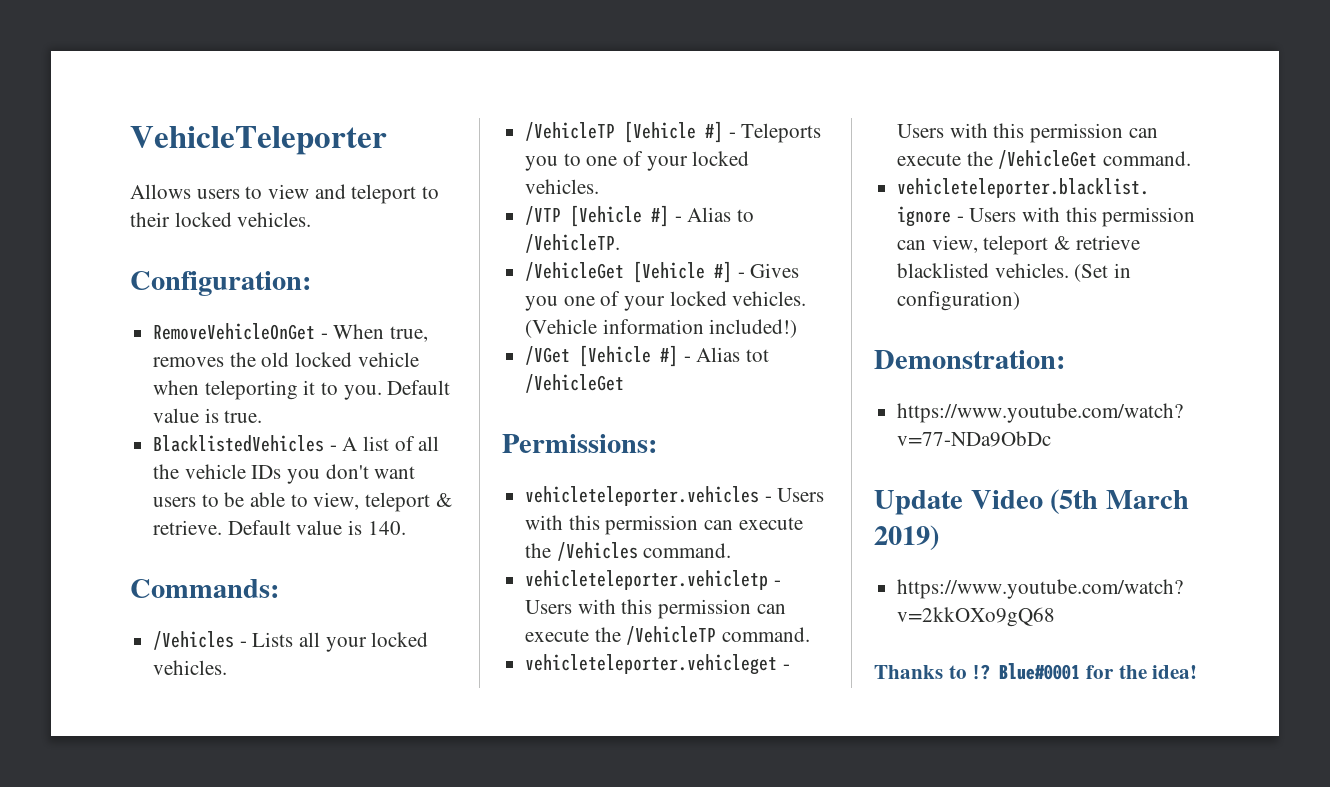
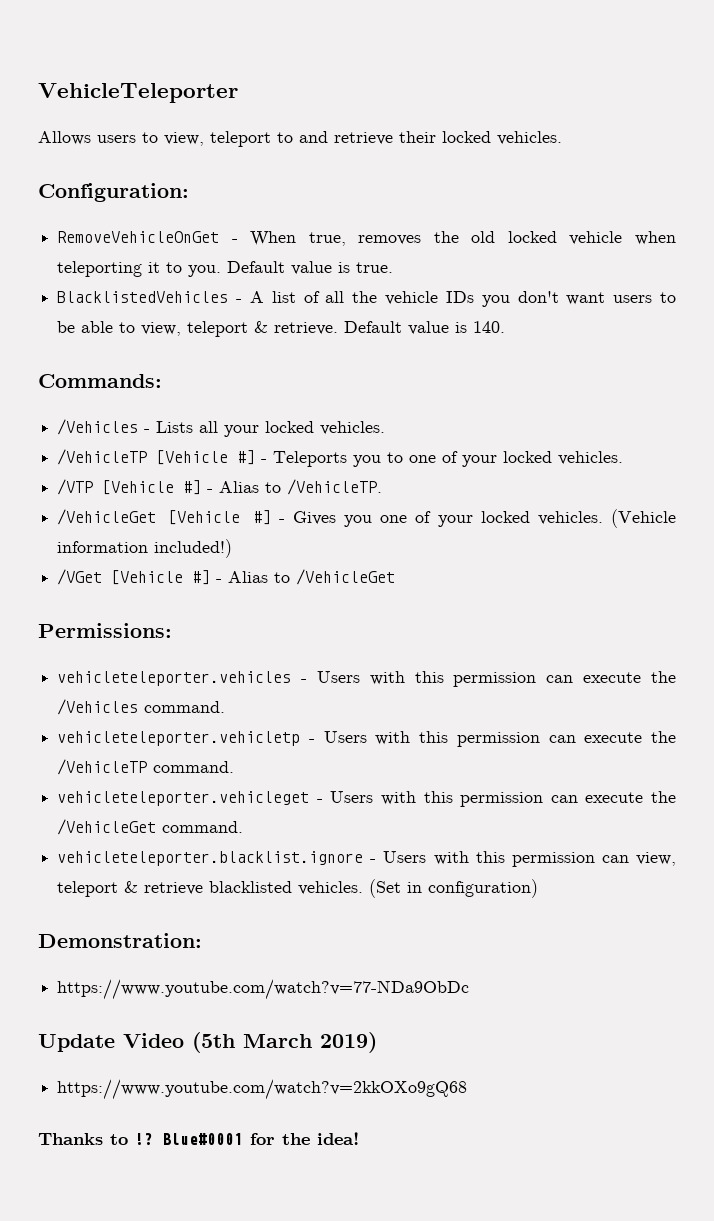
[268,184,440,204] view and teleport to -> [164,131,393,147] view, teleport to and retrieve
[746,349,770,362] tot -> [274,572,291,583] to

